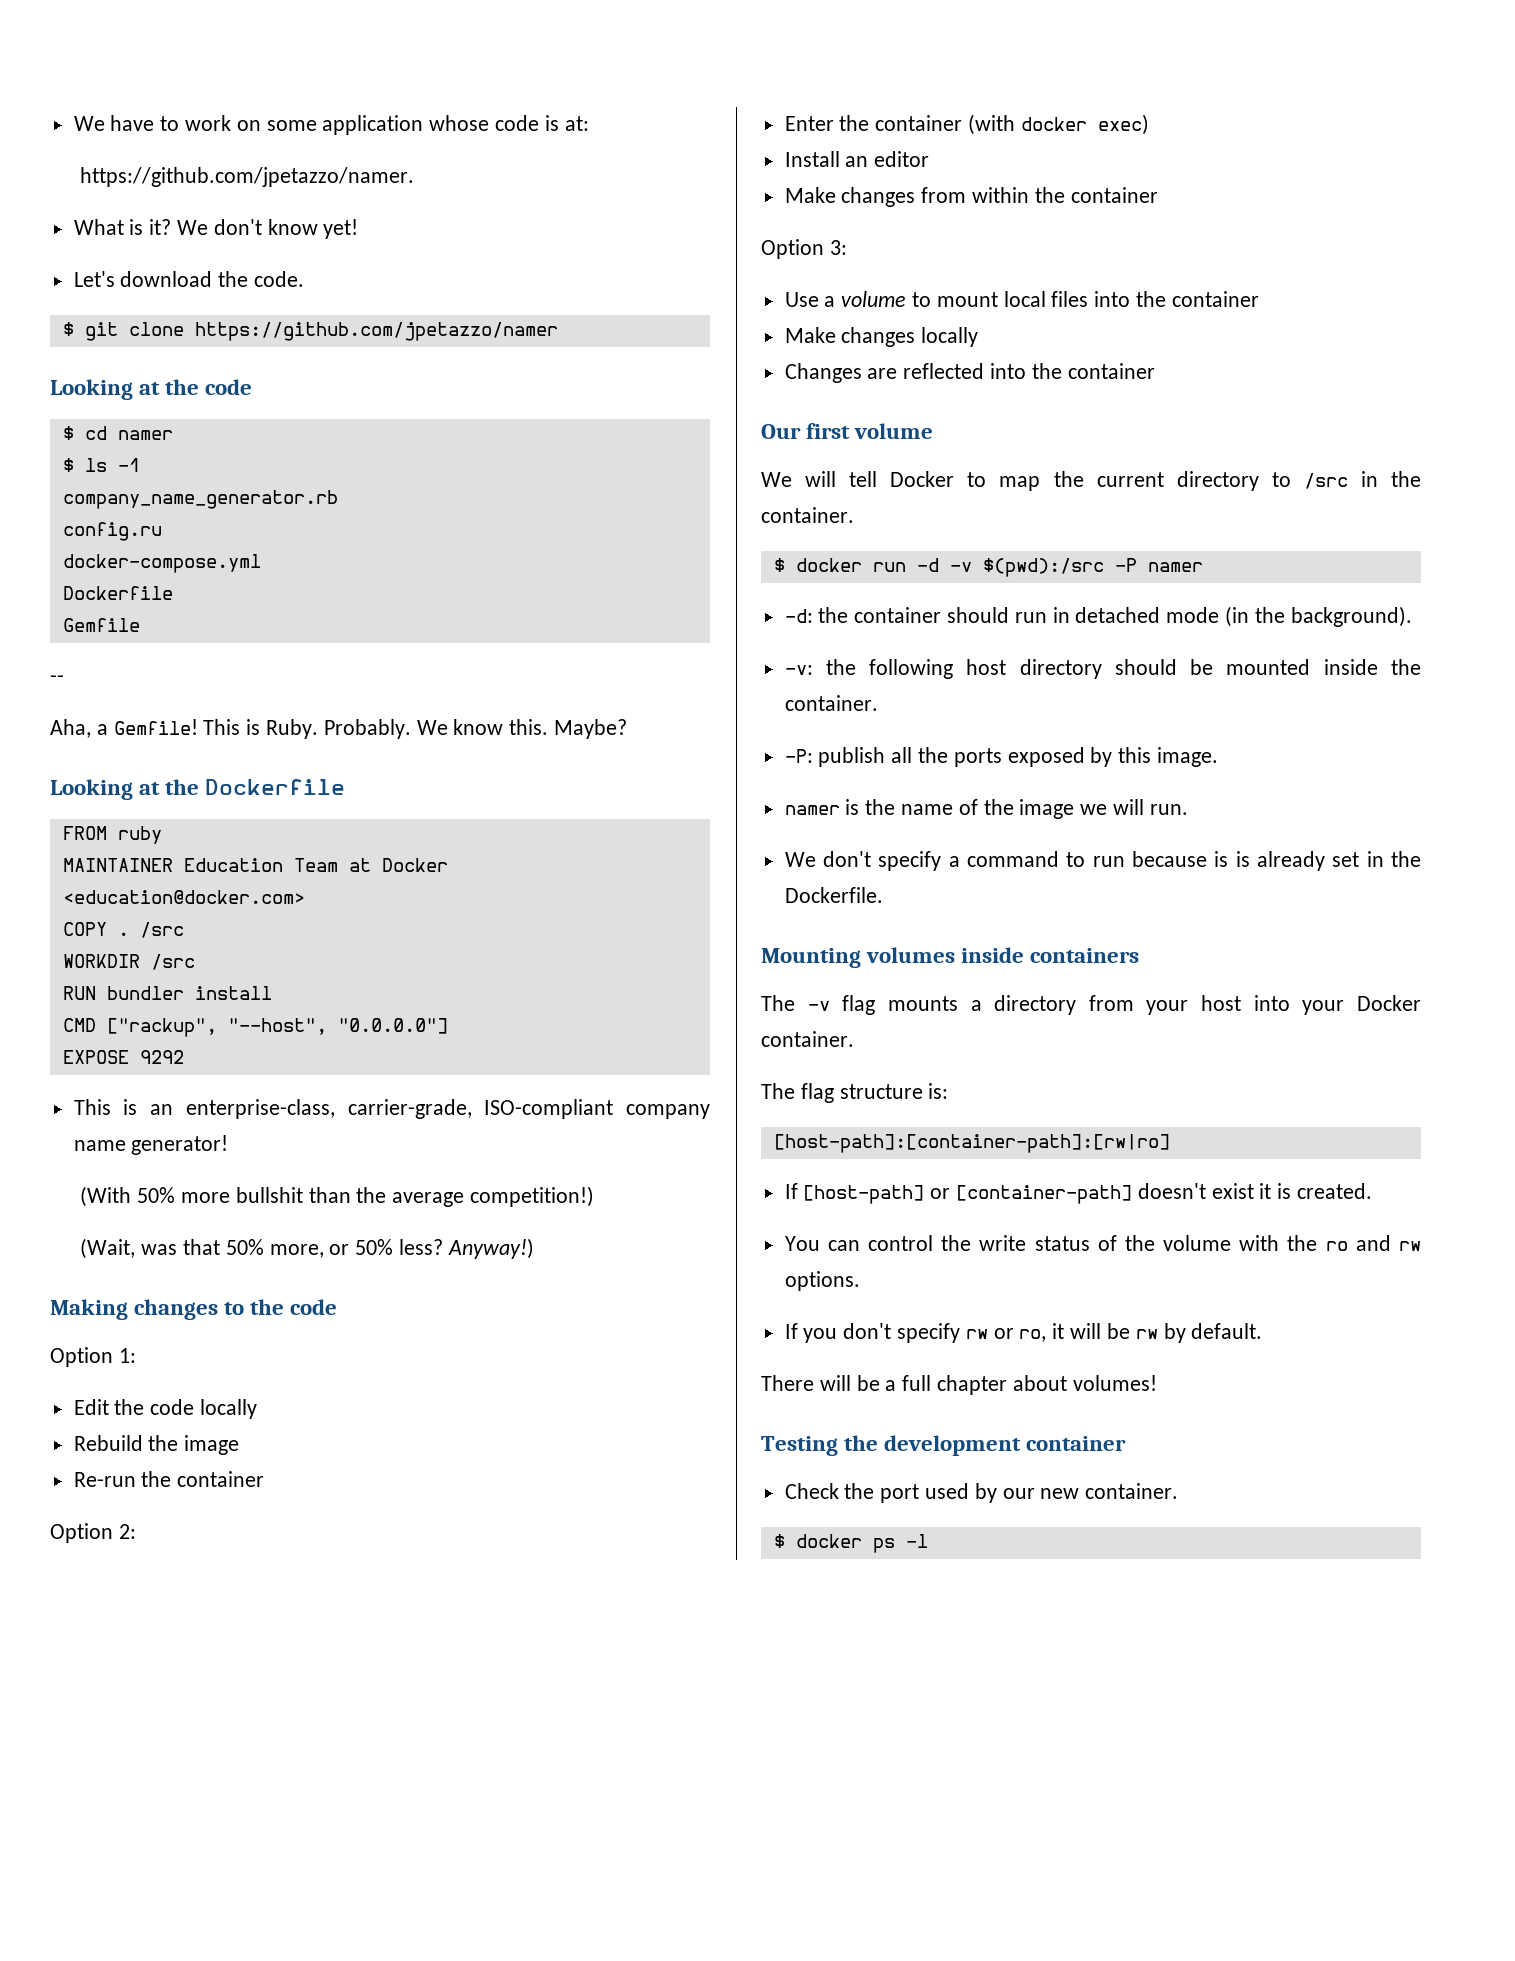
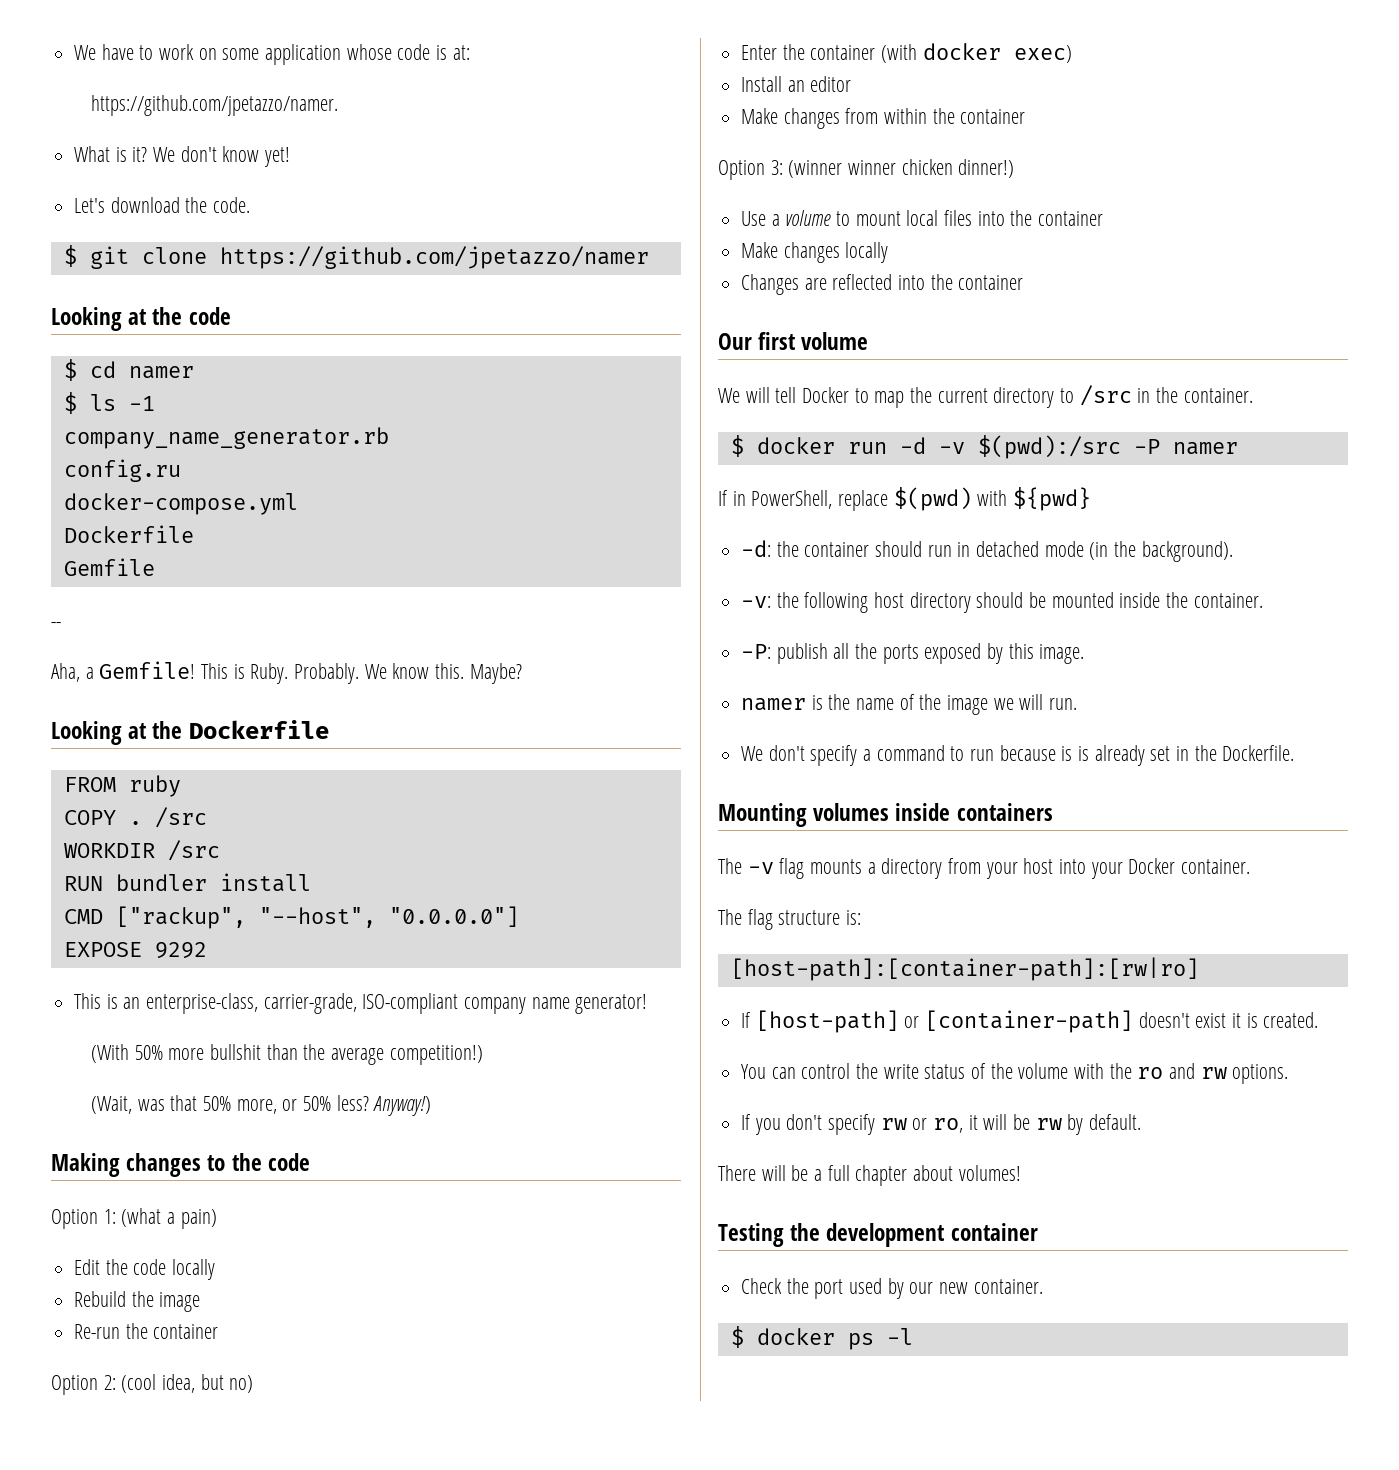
[62,858,448,872] [62,890,305,904] // MAINTAINER Education Team at Docker <education@docker.com> -> (181, 786) none
(136, 1355) none -> [121,1208,217,1229] (what a pain)
(136, 1531) none -> [121,1374,254,1393] (cool idea, but no)
(847, 247) none -> [788,159,1015,178] (winner winner chicken dinner!)
(1203, 567) none -> [718,487,1092,511] // If in PowerShell, replace $(pwd) with ${pwd}

